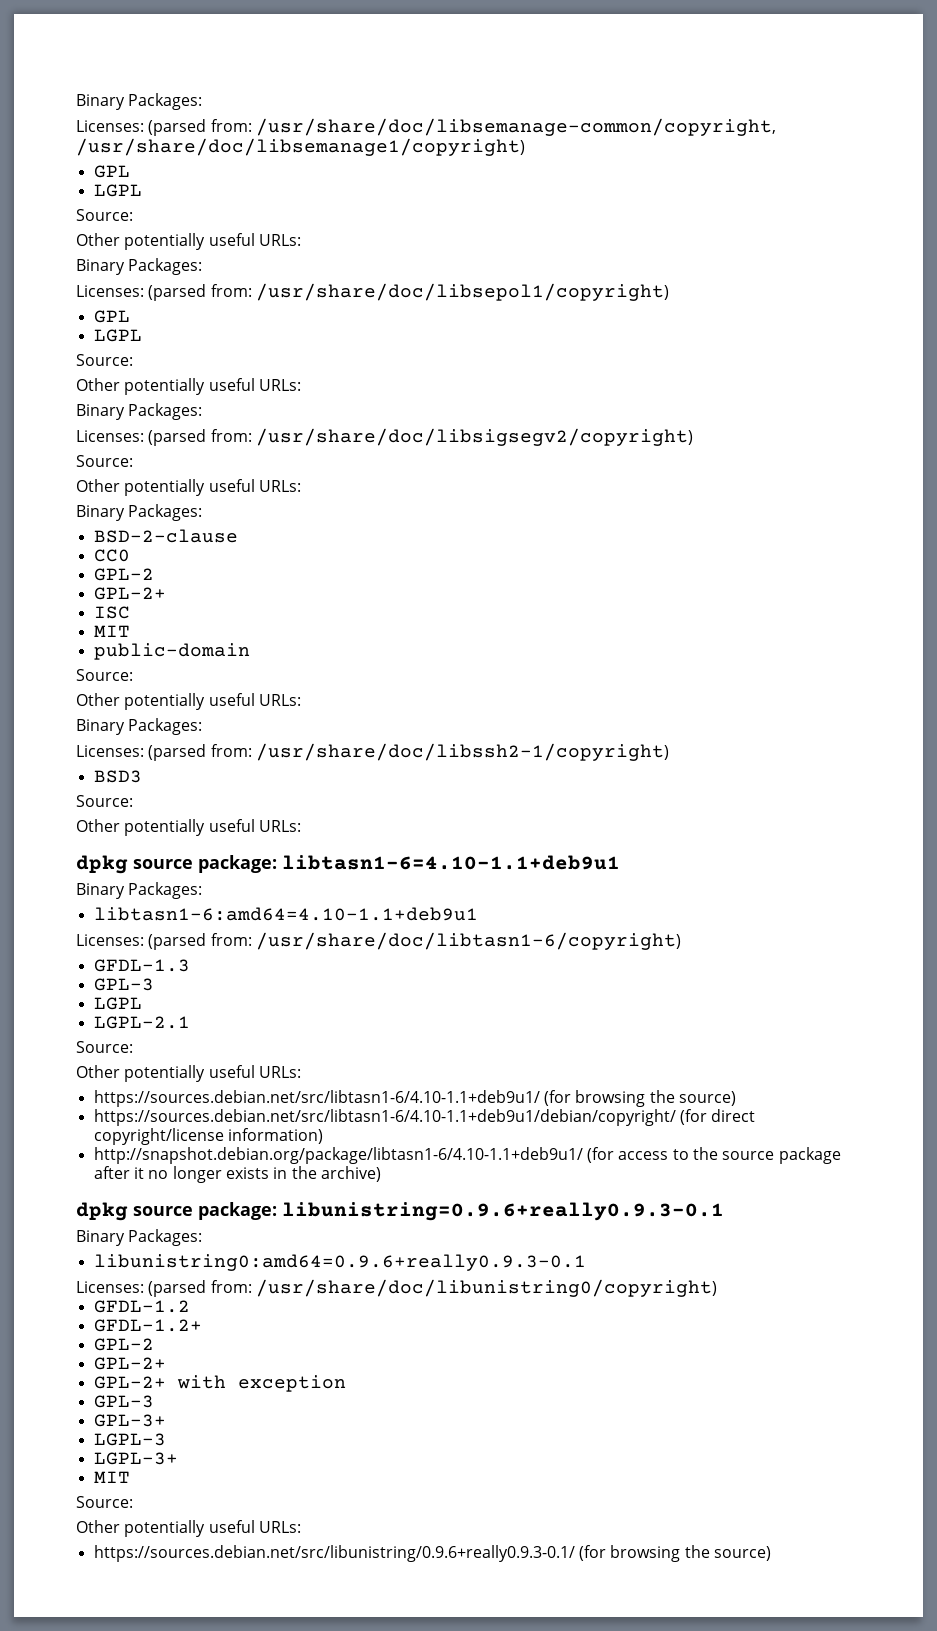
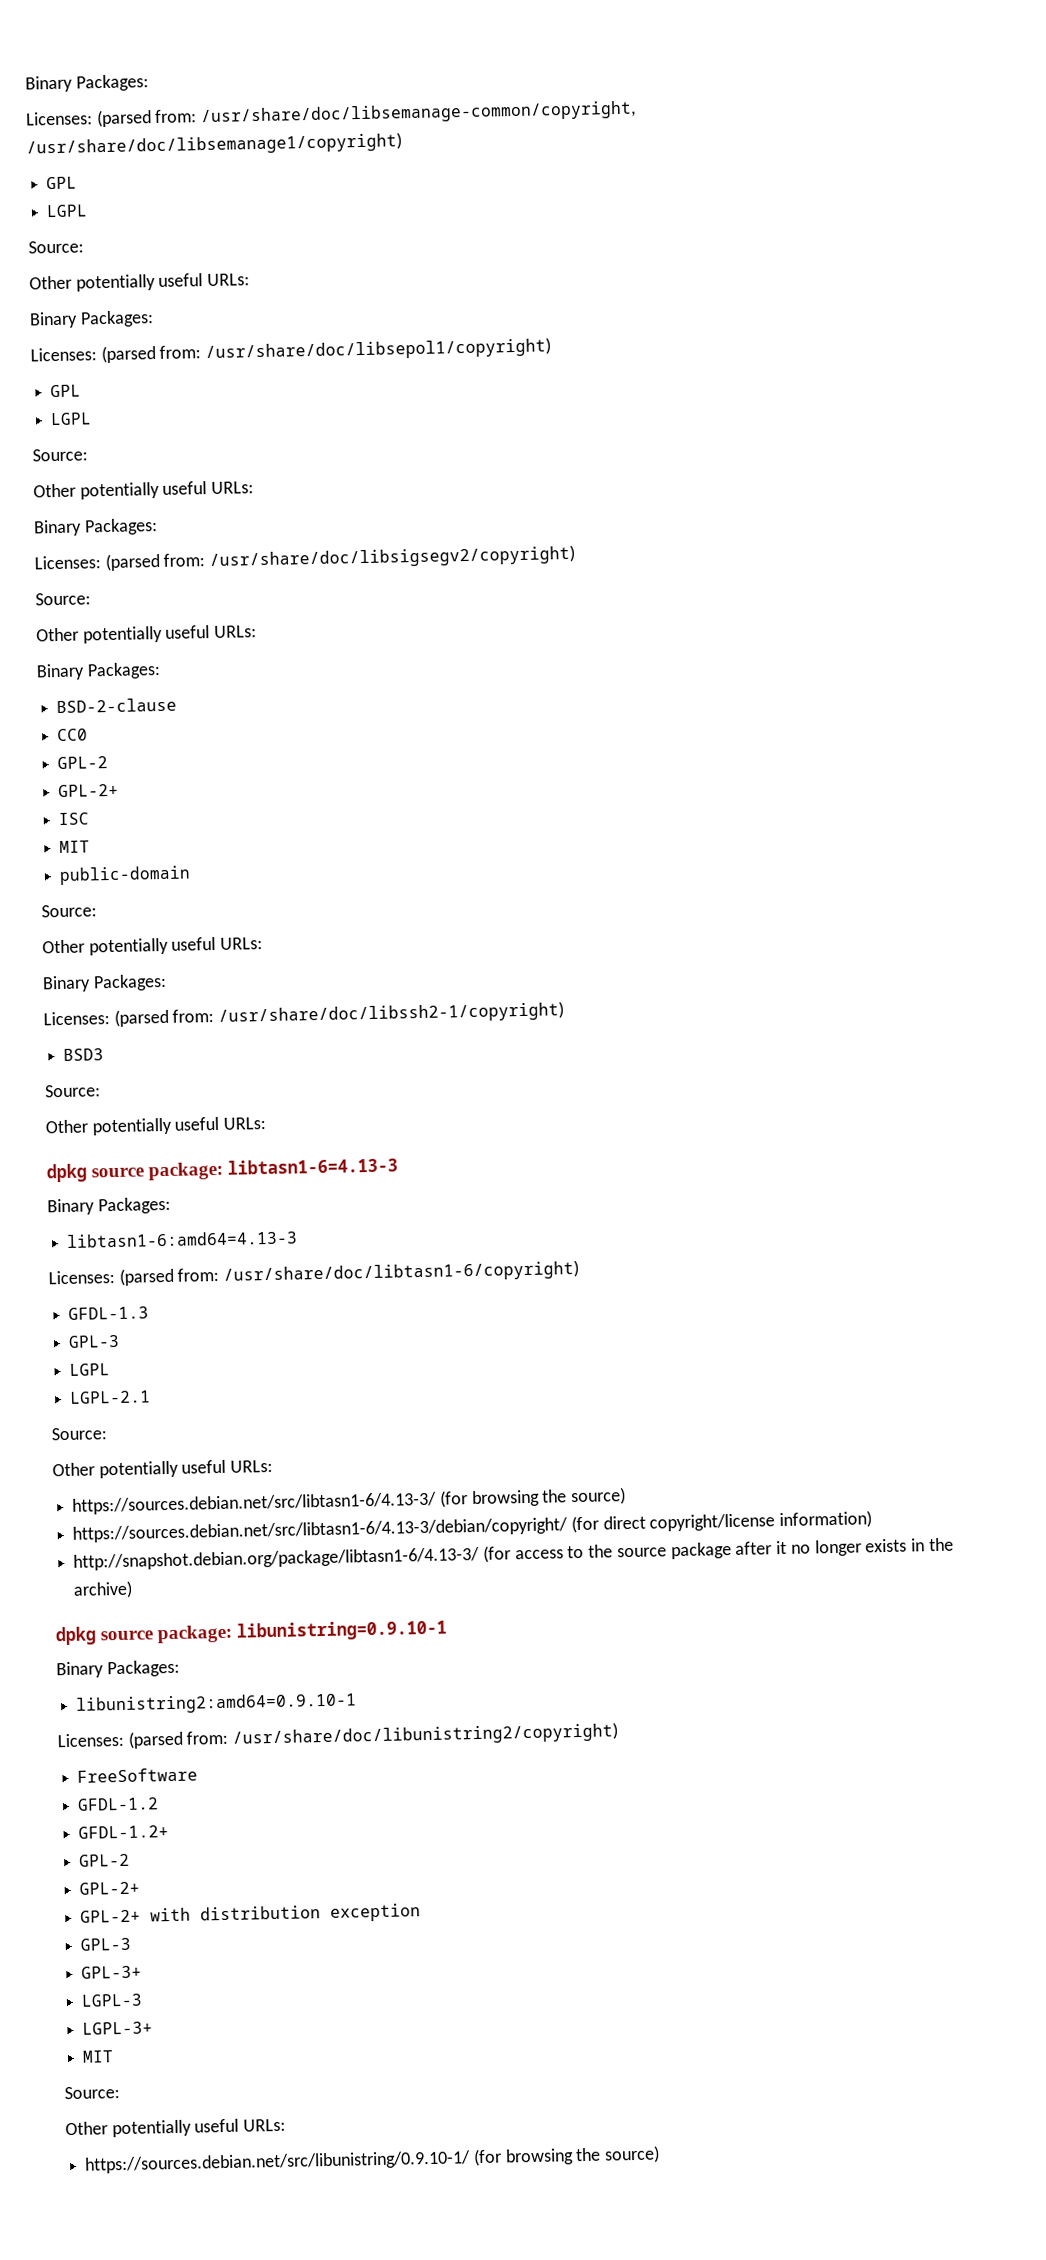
[282,855,620,870] [76,882,203,899] [93,907,478,921] libtasn1-6=4.10-1.1+deb9u1 // Binary Packages: // libtasn1-6:amd64=4.10-1.1+deb9u1 -> [227,1157,399,1175] [47,1196,171,1216] [66,1230,299,1248] libtasn1-6=4.13-3 // Binary Packages: // libtasn1-6:amd64=4.13-3
[93,1090,540,1107] https://sources.debian.net/src/libtasn1-6/4.10-1.1+deb9u1/ -> [72,1491,438,1515] https://sources.debian.net/src/libtasn1-6/4.13-3/
[93,1109,676,1126] https://sources.debian.net/src/libtasn1-6/4.10-1.1+deb9u1/debian/copyright/ -> [72,1517,569,1543] https://sources.debian.net/src/libtasn1-6/4.13-3/debian/copyright/
[93,1147,583,1164] http://snapshot.debian.org/package/libtasn1-6/4.10-1.1+deb9u1/ -> [73,1546,481,1571] http://snapshot.debian.org/package/libtasn1-6/4.13-3/
[282,1202,724,1221] [76,1229,203,1246] [93,1254,586,1271] [76,1279,717,1297] libunistring=0.9.6+really0.9.3-0.1 // Binary Packages: // libunistring0:amd64=0.9.6+really0.9.3-0.1 // Licenses: (parsed from: /usr/share/doc/libunistring0/copyright) -> [236,1619,448,1642] [56,1659,180,1679] [76,1692,358,1715] [57,1722,619,1749] [77,1767,199,1783] libunistring=0.9.10-1 // Binary Packages: // libunistring2:amd64=0.9.10-1 // Licenses: (parsed from: /usr/share/doc/libunistring2/copyright) // FreeSoftware
(226, 1382) none -> [200,1905,322,1921] distribution
[93,1545,575,1562] https://sources.debian.net/src/libunistring/0.9.6+really0.9.3-0.1/ -> [85,2150,472,2174] https://sources.debian.net/src/libunistring/0.9.10-1/

